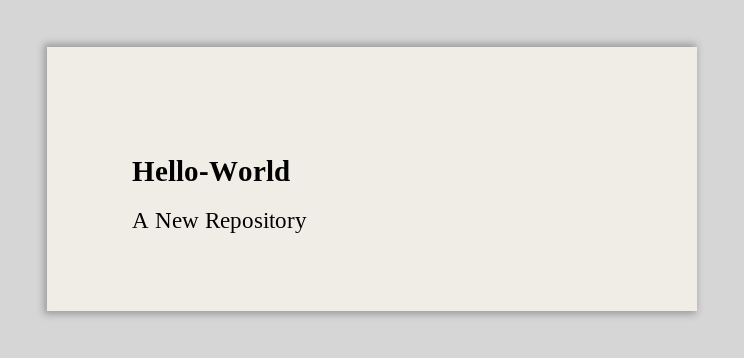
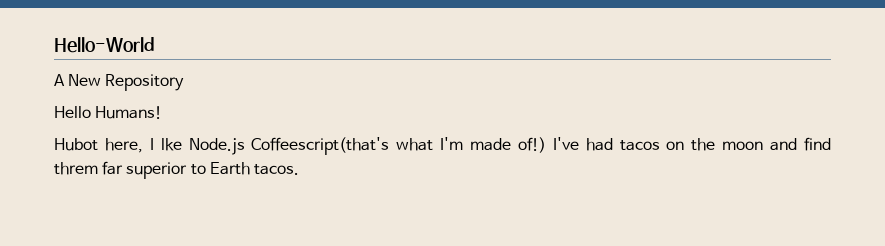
(308, 223) none -> [54,106,163,119] [54,137,831,155] [54,161,299,179] // Hello Humans! // Hubot here, I lke Node.js Coffeescript(that's what I'm made of!) I've had tacos on the moon and find threm far superior to Earth tacos.

